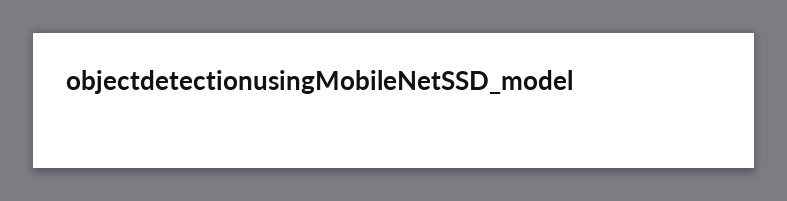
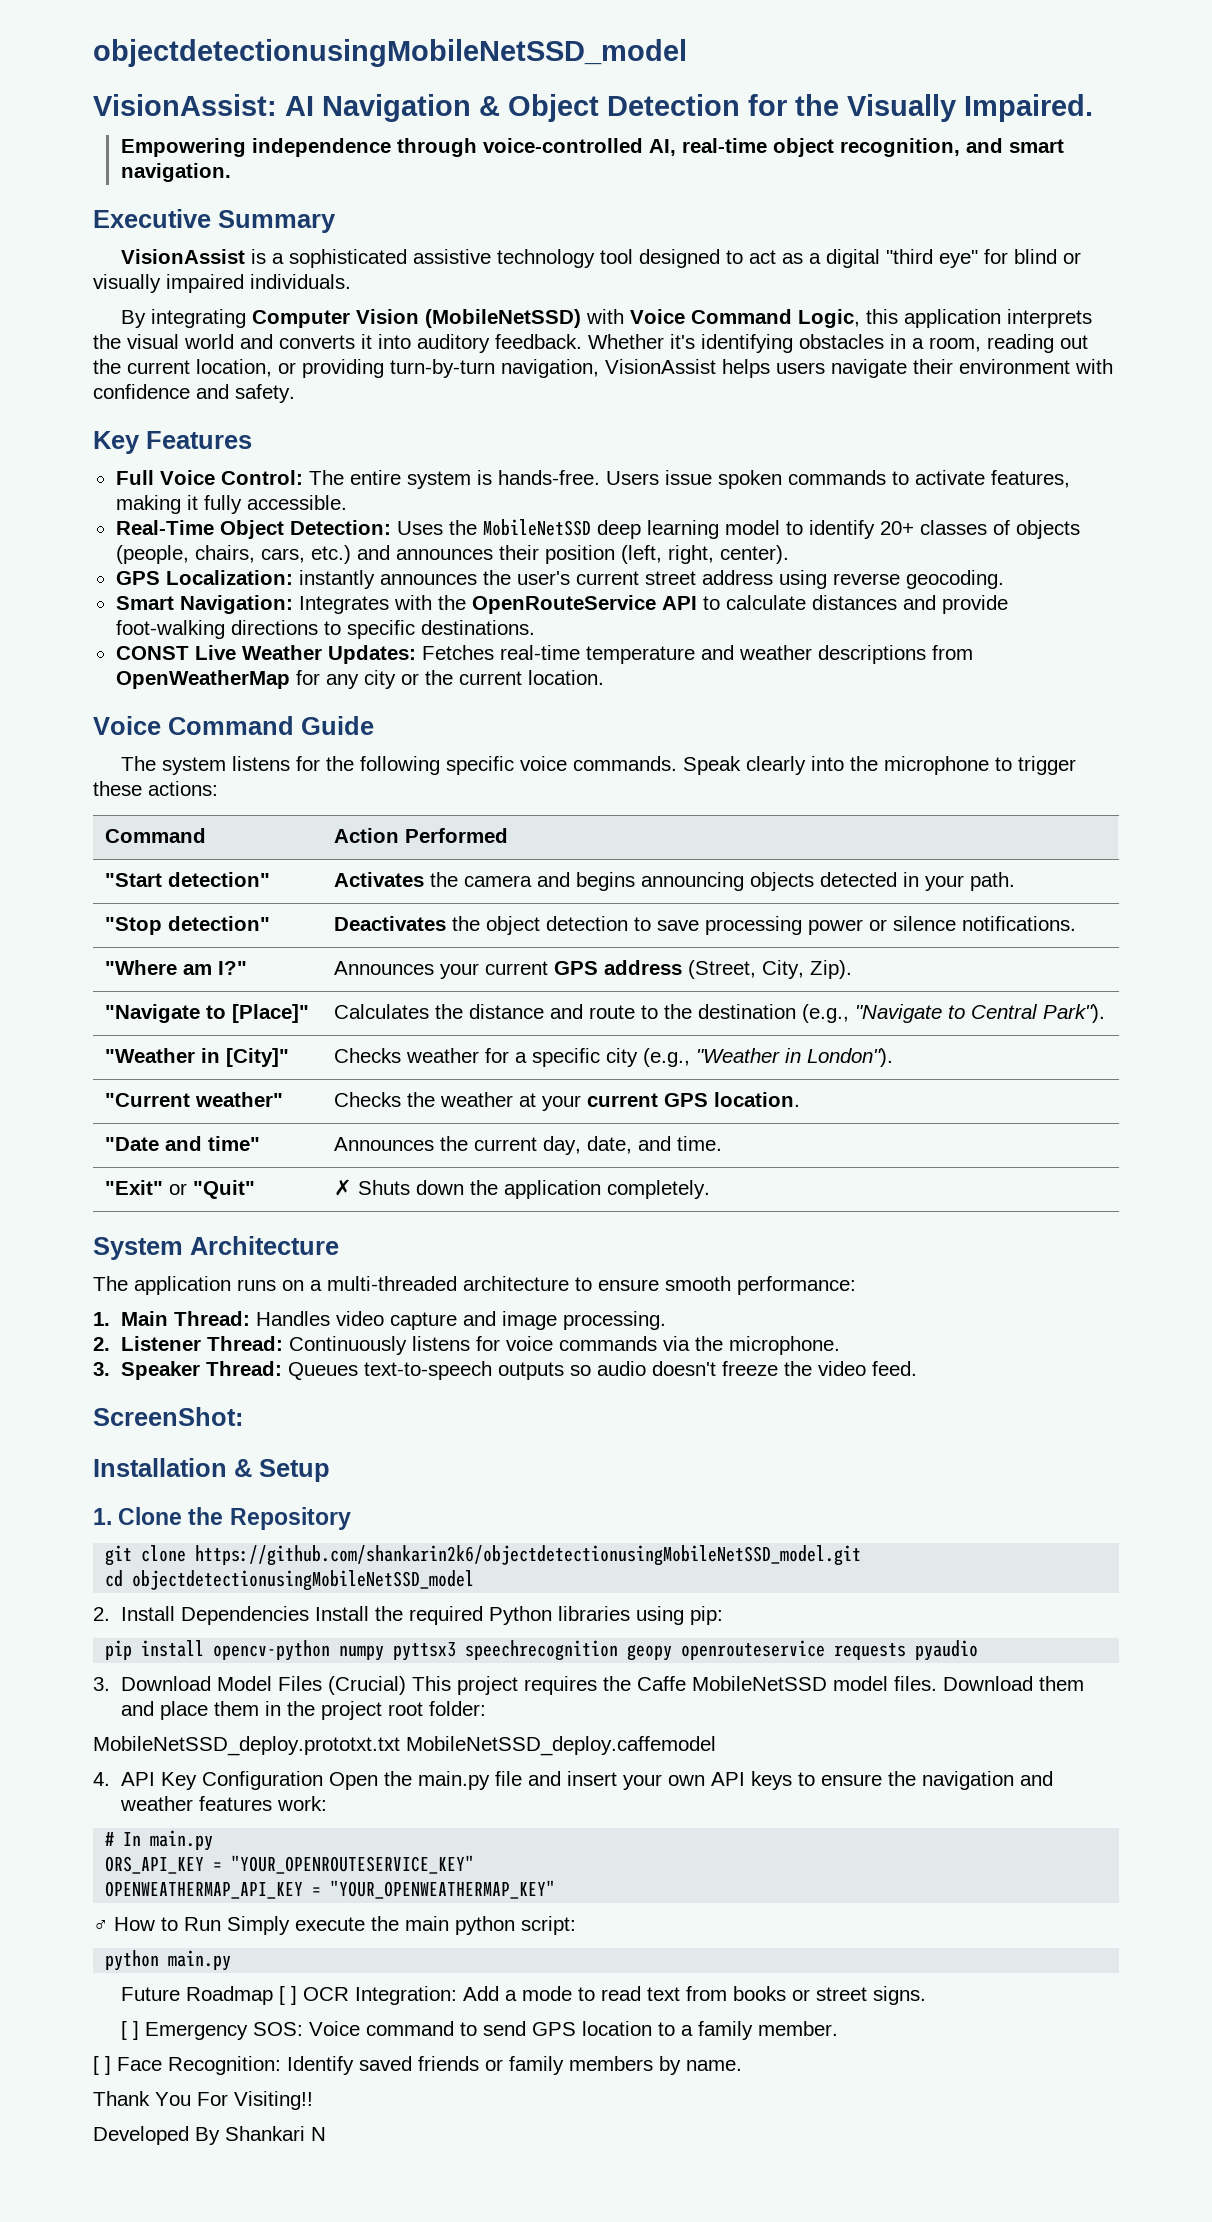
[66,70,573,94] objectdetectionusingMobileNetSSD_model -> [93,39,687,67] [93,94,1093,122] [120,138,1064,157] [120,163,231,182] [93,209,336,233] [121,249,1082,268] [93,274,351,293] [121,309,1093,328] [93,334,1088,353] [93,359,1113,378] [93,384,295,403] [93,431,252,454] [115,470,1070,489] [115,495,347,514] [115,519,1080,539] [115,545,789,564] [115,570,1004,589] [115,595,1008,614] [115,620,535,639] [115,645,973,664] [115,670,604,689] [93,716,374,735] [121,756,1077,775] [93,781,218,796] [105,828,207,843] [334,828,509,843] [105,872,271,887] [334,872,1016,891] [105,916,271,935] [334,916,1077,935] [105,960,248,975] [334,960,853,979] [105,1004,310,1023] [334,1004,1106,1023] [105,1048,290,1067] [334,1048,894,1067] [105,1092,284,1107] [334,1092,801,1111] [105,1136,261,1151] [334,1136,723,1155] [105,1180,256,1199] [334,1179,711,1199] [93,1236,339,1260] [93,1276,856,1295] [93,1311,666,1330] [93,1336,840,1355] [93,1361,917,1380] [93,1407,243,1426] [93,1458,330,1482] [93,1507,351,1530] [105,1545,862,1566] [105,1570,475,1591] [93,1606,723,1625] [105,1640,979,1661] [93,1676,1084,1695] [120,1701,486,1720] [93,1736,716,1756] [93,1771,1053,1790] [119,1796,327,1811] [105,1830,214,1851] [105,1855,475,1874] [105,1880,556,1899] [93,1916,576,1935] [105,1950,232,1971] [121,1986,927,2005] [121,2021,839,2040] [93,2056,742,2075] [93,2091,313,2110] [93,2126,326,2145] objectdetectionusingMobileNetSSD_model // VisionAssist: AI Navigation & Object Detection for the Visually Impaired. // Empowering independence through voice-controlled AI, real-time object recognition, and smart navigation. // Executive Summary // VisionAssist is a sophisticated assistive technology tool designed to act as a digital "third eye" for blind or visually impaired individuals. // By integrating Computer Vision (MobileNetSSD) with Voice Command Logic, this application interprets the visual world and converts it into auditory feedback. Whether it's identifying obstacles in a room, reading out the current location, or providing turn-by-turn navigation, VisionAssist helps users navigate their environment with confidence and safety. // Key Features // Full Voice Control: The entire system is hands-free. Users issue spoken commands to activate features, making it fully accessible. // Real-Time Object Detection: Uses the MobileNetSSD deep learning model to identify 20+ classes of objects (people, chairs, cars, etc.) and announces their position (left, right, center). // GPS Localization: instantly announces the user's current street address using reverse geocoding. // Smart Navigation: Integrates with the OpenRouteService API to calculate distances and provide foot-walking directions to specific destinations. // CONST Live Weather Updates: Fetches real-time temperature and weather descriptions from OpenWeatherMap for any city or the current location. // Voice Command Guide // The system listens for the following specific voice commands. Speak clearly into the microphone to trigger these actions: // Command | Action Performed // "Start detection" | Activates the camera and begins announcing objects detected in your path. // "Stop detection" | Deactivates the object detection to save processing power or silence notifications. // "Where am I?" | Announces your current GPS address (Street, City, Zip). // "Navigate to [Place]" | Calculates the distance and route to the destination (e.g., "Navigate to Central Park"). // "Weather in [City]" | Checks weather for a specific city (e.g., "Weather in London"). // "Current weather" | Checks the weather at your current GPS location. // "Date and time" | Announces the current day, date, and time. // "Exit" or "Quit" | ✗ Shuts down the application completely. // System Architecture // The application runs on a multi-threaded architecture to ensure smooth performance: // 1. Main Thread: Handles video capture and image processing. // 2. Listener Thread: Continuously listens for voice commands via the microphone. // 3. Speaker Thread: Queues text-to-speech outputs so audio doesn't freeze the video feed. // ScreenShot: // Installation & Setup // 1. Clone the Repository // git clone https://github.com/shankarin2k6/objectdetectionusingMobileNetSSD_model.git // cd objectdetectionusingMobileNetSSD_model // 2. Install Dependencies Install the required Python libraries using pip: // pip install opencv-python numpy pyttsx3 speechrecognition geopy openrouteservice requests pyaudio // 3. Download Model Files (Crucial) This project requires the Caffe MobileNetSSD model files. Download them and place them in the project root folder: // MobileNetSSD_deploy.prototxt.txt MobileNetSSD_deploy.caffemodel // 4. API Key Configuration Open the main.py file and insert your own API keys to ensure the navigation and weather features work: // # In main.py // ORS_API_KEY = "YOUR_OPENROUTESERVICE_KEY" // OPENWEATHERMAP_API_KEY = "YOUR_OPENWEATHERMAP_KEY" // ♂ How to Run Simply execute the main python script: // python main.py // Future Roadmap [ ] OCR Integration: Add a mode to read text from books or street signs. // [ ] Emergency SOS: Voice command to send GPS location to a family member. // [ ] Face Recognition: Identify saved friends or family members by name. // Thank You For Visiting!! // Developed By Shankari N

